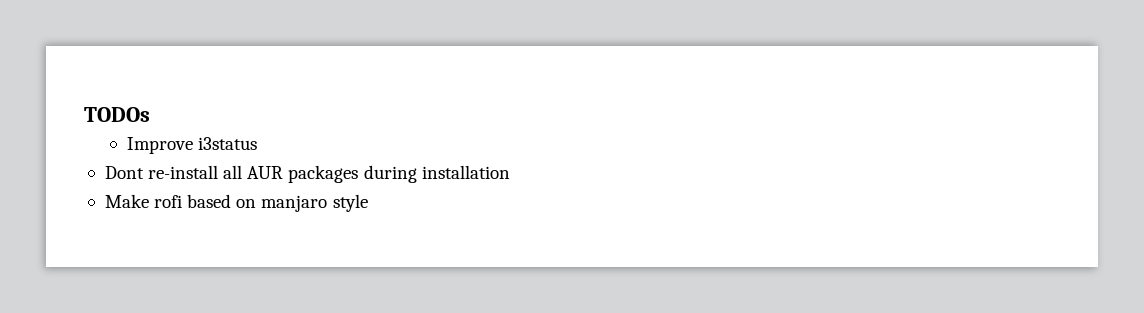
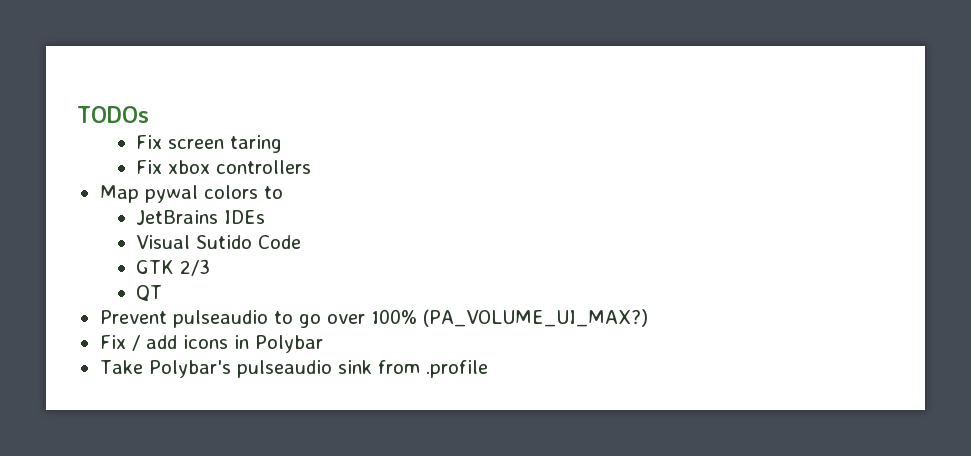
[126,137,257,154] [104,165,510,183] [104,194,368,212] Improve i3status // Dont re-install all AUR packages during installation // Make rofi based on manjaro style -> [136,135,283,153] [136,160,312,174] [99,185,283,203] [136,210,266,225] [136,235,302,249] [136,259,211,276] [136,285,163,301] [99,309,648,328] [99,335,323,353] [99,360,488,378] Fix screen taring // Fix xbox controllers // Map pywal colors to // JetBrains IDEs // Visual Sutido Code // GTK 2/3 // QT // Prevent pulseaudio to go over 100% (PA_VOLUME_UI_MAX?) // Fix / add icons in Polybar // Take Polybar's pulseaudio sink from .profile

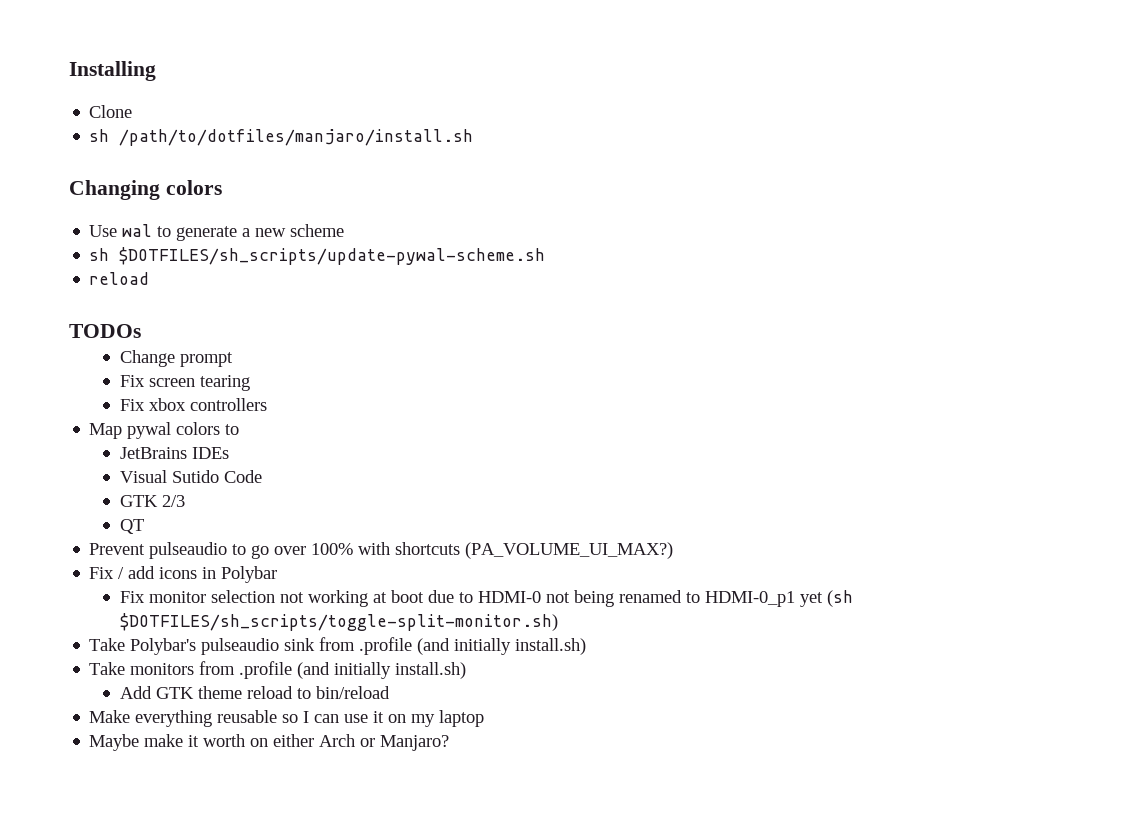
(77, 114) none -> [69,61,156,81] [89,105,133,118] [89,129,474,146] [69,180,222,200] [89,224,345,241] [89,247,546,265] [89,272,150,285] Installing // Clone // sh /path/to/dotfiles/manjaro/install.sh // Changing colors // Use wal to generate a new scheme // sh $DOTFILES/sh_scripts/update-pywal-scheme.sh // reload //
(149, 114) none -> [119,350,233,367] // Change prompt
[230,135,283,153] taring -> [199,375,250,391] tearing
(417, 316) none -> [358,542,461,555] with shortcuts
(323, 344) none -> [119,590,853,607] [119,613,558,631] // Fix monitor selection not working at boot due to HDMI-0 not being renamed to HDMI-0_p1 yet (sh $DOTFILES/sh_scripts/toggle-split-monitor.sh)
(488, 369) none -> [417,638,587,655] [89,661,467,679] [119,686,390,699] [89,710,485,727] [89,734,450,751] (and initially install.sh) // Take monitors from .profile (and initially install.sh) // Add GTK theme reload to bin/reload // Make everything reusable so I can use it on my laptop // Maybe make it worth on either Arch or Manjaro?

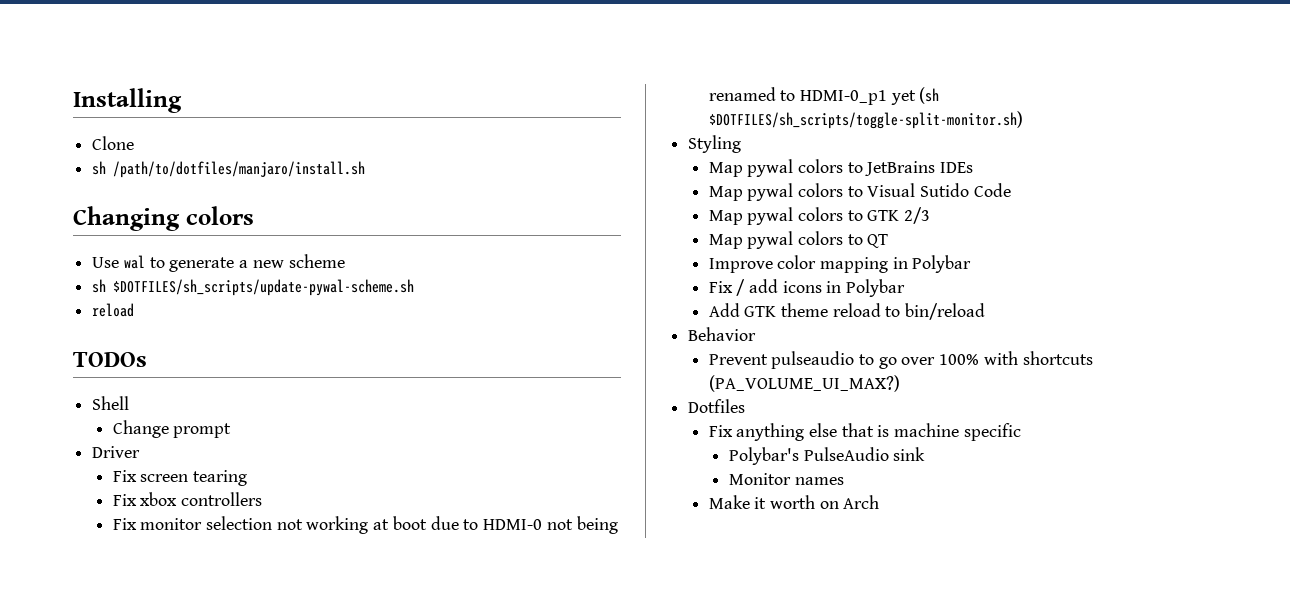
(141, 331) none -> [92,396,130,410] // Shell
(233, 359) none -> [92,446,141,458] // Driver
[89,422,240,439] [119,447,229,459] [119,470,262,483] [119,495,185,507] [119,519,144,534] [89,542,674,559] [89,566,278,583] // Map pywal colors to // JetBrains IDEs // Visual Sutido Code // GTK 2/3 // QT // Prevent pulseaudio to go over 100% with shortcuts (PA_VOLUME_UI_MAX?) // Fix / add icons in Polybar -> (263, 499) none
[89,637,587,655] [89,661,467,679] Take Polybar's pulseaudio sink from .profile (and initially install.sh) // Take monitors from .profile (and initially install.sh) -> [688,135,742,153] [708,159,974,177] [708,183,1011,201] [708,207,931,225] [708,231,889,249] [708,255,972,273] [708,279,906,297] Styling // Map pywal colors to JetBrains IDEs // Map pywal colors to Visual Sutido Code // Map pywal colors to GTK 2/3 // Map pywal colors to QT // Improve color mapping in Polybar // Fix / add icons in Polybar
[89,710,485,727] [89,734,450,751] Make everything reusable so I can use it on my laptop // Maybe make it worth on either Arch or Manjaro? -> [688,327,757,341] [708,351,1093,369] [708,375,900,392] [688,399,746,413] [708,423,1021,441] [728,447,926,465] [728,473,844,485] [708,495,880,509] Behavior // Prevent pulseaudio to go over 100% with shortcuts (PA_VOLUME_UI_MAX?) // Dotfiles // Fix anything else that is machine specific // Polybar's PulseAudio sink // Monitor names // Make it worth on Arch

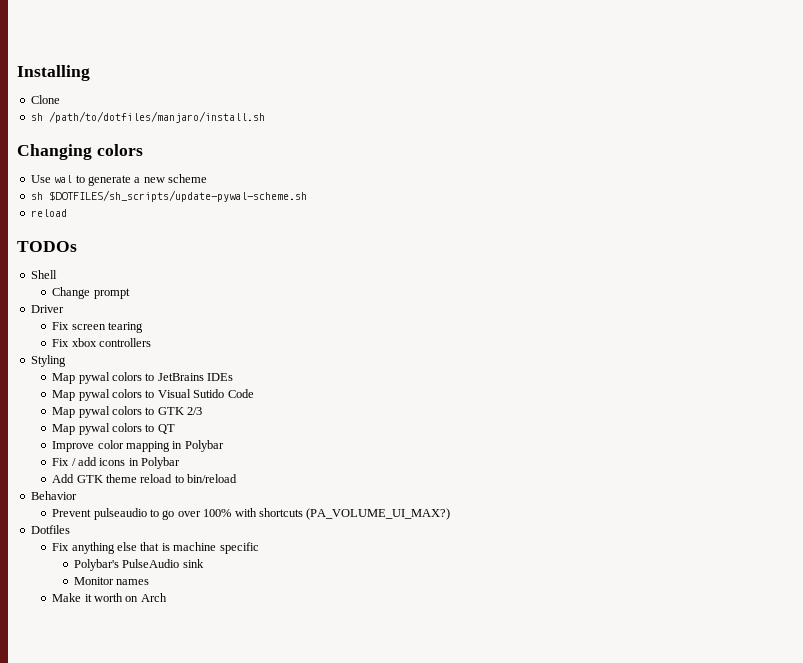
[112,516,618,534] [708,87,940,105] [708,111,1023,129] // Fix monitor selection not working at boot due to HDMI-0 not being renamed to HDMI-0_p1 yet (sh $DOTFILES/sh_scripts/toggle-split-monitor.sh) -> (152, 342) none

